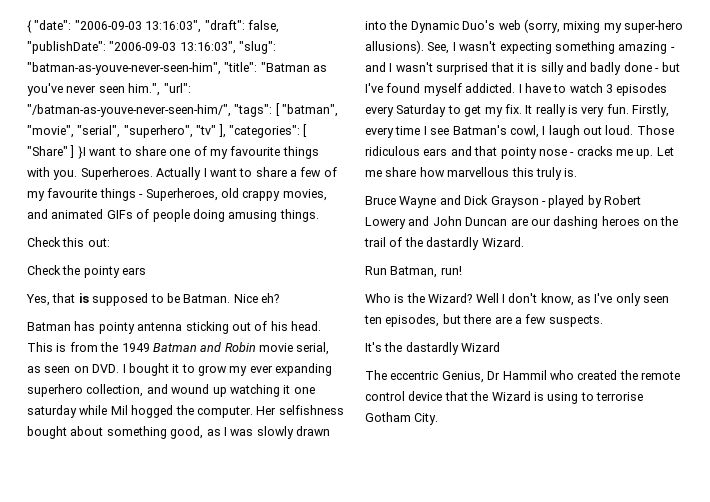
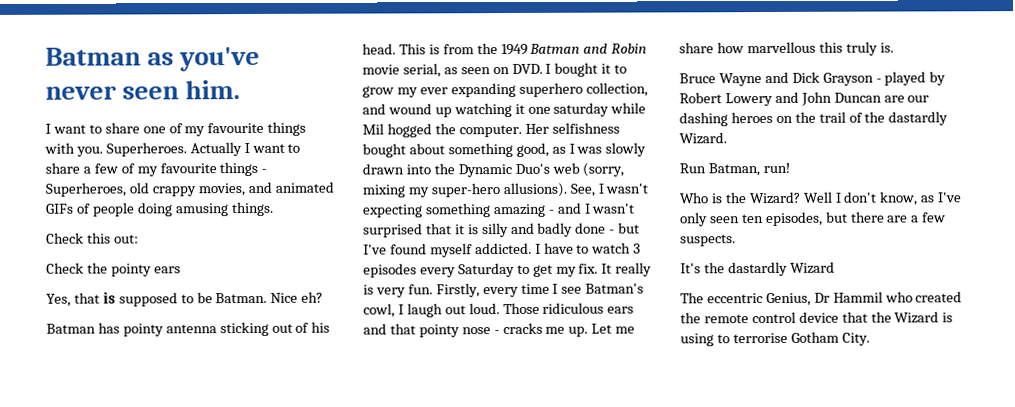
[27,20,279,33] [27,41,277,54] [27,62,328,75] [27,83,191,96] [27,103,339,117] [27,124,308,138] [27,145,86,159] { "date": "2006-09-03 13:16:03", "draft": false, "publishDate": "2006-09-03 13:16:03", "slug": "batman-as-youve-never-seen-him", "title": "Batman as you've never seen him.", "url": "/batman-as-youve-never-seen-him/", "tags": [ "batman", "movie", "serial", "superhero", "tv" ], "categories": [ "Share" ] }I -> [45,46,261,72] [45,80,241,100] [45,123,51,134] Batman as you've never seen him. // I

